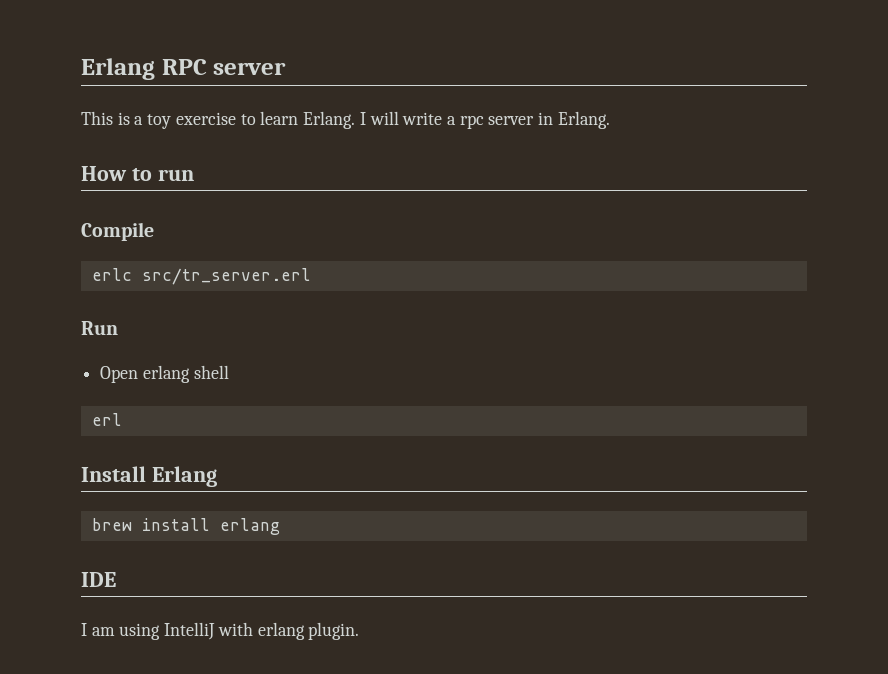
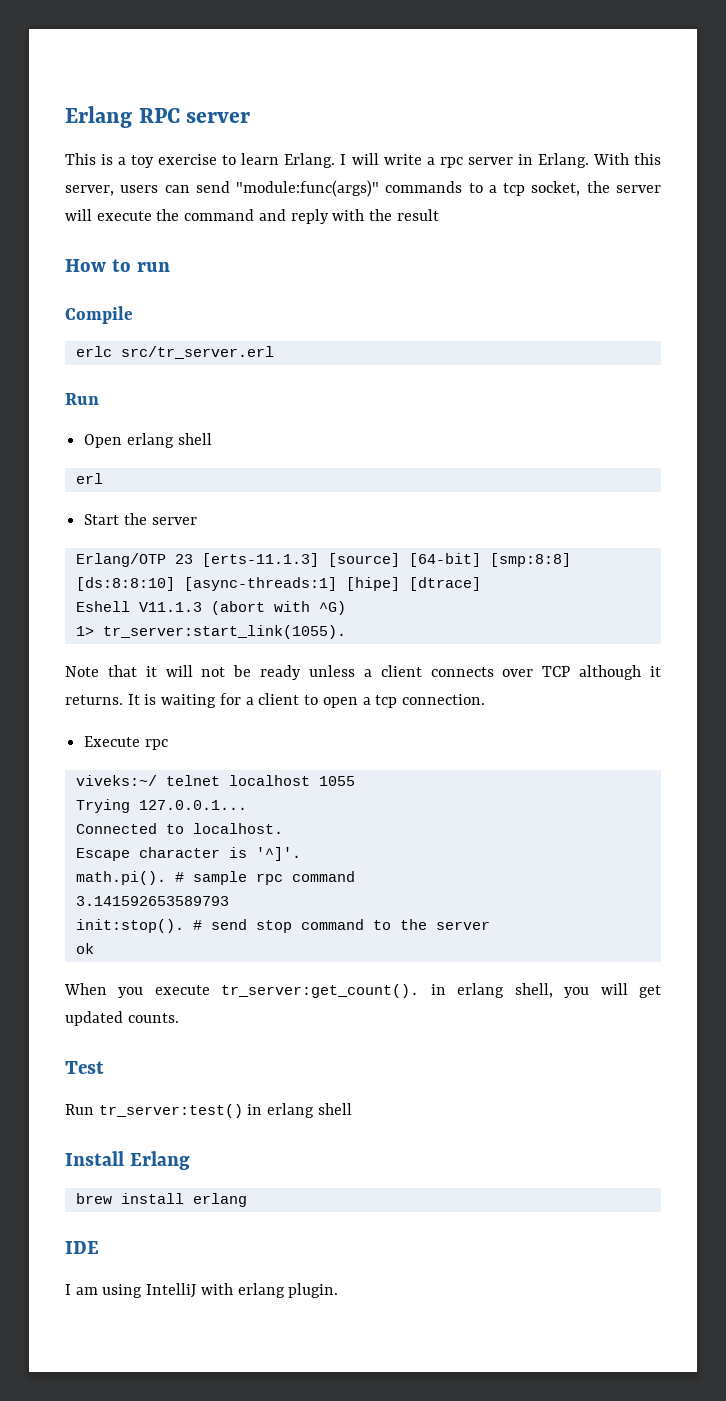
(610, 120) none -> [592,153,661,165] [65,180,661,197] [65,209,439,224] With this server, users can send "module:func(args)" commands to a tcp socket, the server will execute the command and reply with the result
(122, 419) none -> [84,513,197,525] [75,553,571,567] [75,577,481,591] [75,601,346,615] [75,625,346,639] [65,665,661,680] [65,693,485,708] [84,736,168,750] [75,775,355,786] [75,799,247,813] [75,823,283,834] [75,847,301,861] [75,871,355,885] [75,896,229,906] [75,919,490,933] [75,943,94,954] [64,983,662,998] [65,1011,179,1026] [65,1061,104,1074] [65,1103,352,1118] // Start the server // Erlang/OTP 23 [erts-11.1.3] [source] [64-bit] [smp:8:8] [ds:8:8:10] [async-threads:1] [hipe] [dtrace] // Eshell V11.1.3 (abort with ^G) // 1> tr_server:start_link(1055). // Note that it will not be ready unless a client connects over TCP although it returns. It is waiting for a client to open a tcp connection. // Execute rpc // viveks:~/ telnet localhost 1055 // Trying 127.0.0.1... // Connected to localhost. // Escape character is '^]'. // math.pi(). # sample rpc command // 3.141592653589793 // init:stop(). # send stop command to the server // ok // When you execute tr_server:get_count(). in erlang shell, you will get updated counts. // Test // Run tr_server:test() in erlang shell

